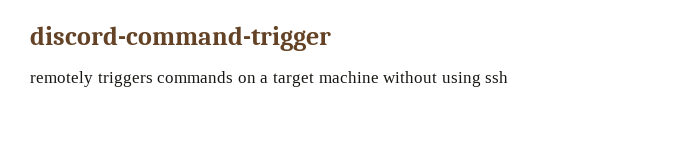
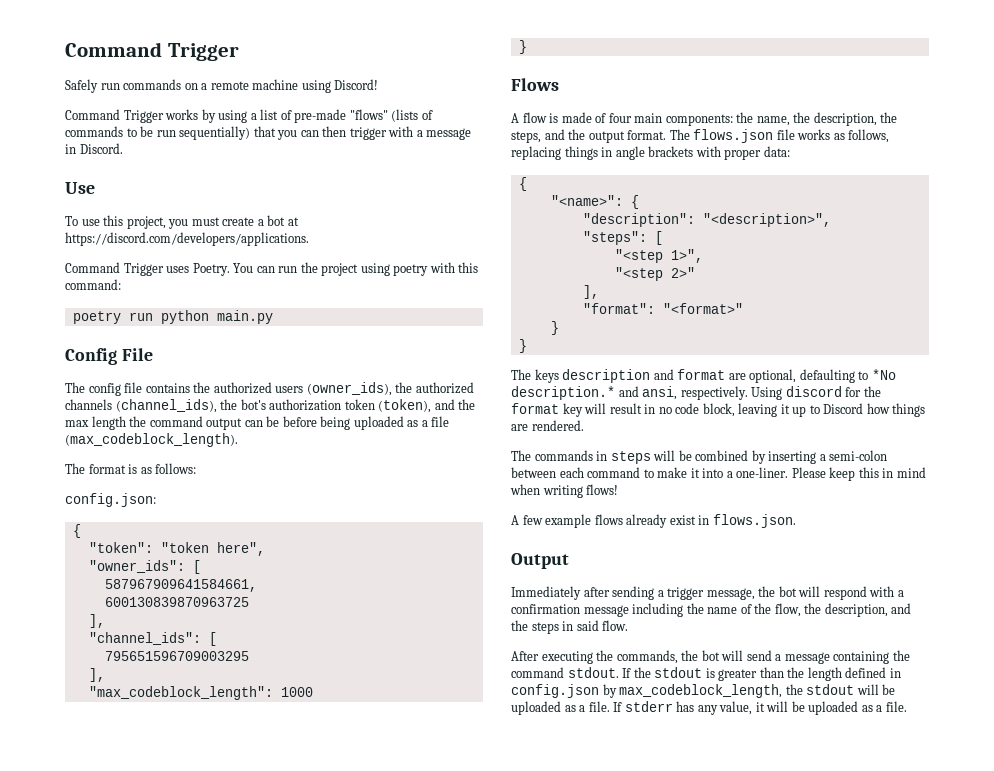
[30,26,331,51] [30,71,509,87] discord-command-trigger // remotely triggers commands on a target machine without using ssh -> [65,42,239,61] [65,79,379,93] [65,109,433,123] [65,126,472,140] [65,143,123,154] [65,182,95,194] [65,215,299,229] [65,232,309,246] [65,262,479,276] [65,279,121,290] [72,310,273,324] [65,348,153,365] [65,382,474,396] [65,399,476,413] [65,416,450,430] [65,433,238,447] [65,463,197,474] [65,493,156,507] [72,524,81,538] [88,542,265,556] [88,560,201,574] [104,579,257,592] [104,597,249,607] [88,614,105,628] [88,632,217,646] [104,651,249,661] [88,668,105,682] [88,686,313,700] [518,40,527,54] [511,78,559,91] [511,112,898,126] [511,129,890,143] [511,146,790,160] [518,177,527,191] [550,195,639,209] [582,213,831,227] [582,231,663,245] [614,249,703,263] [614,267,695,281] [582,285,599,299] [582,303,743,314] [550,321,559,335] [518,339,527,353] [511,369,896,383] [511,386,881,400] [511,403,926,417] [511,420,584,431] [511,450,888,464] [511,467,926,481] [510,484,619,498] [511,514,796,528] [511,553,569,569] [511,586,904,600] [511,603,912,617] [511,620,629,634] [511,650,910,664] [511,667,901,681] [511,684,896,698] [511,701,907,715] Command Trigger // Safely run commands on a remote machine using Discord! // Command Trigger works by using a list of pre-made "flows" (lists of commands to be run sequentially) that you can then trigger with a message in Discord. // Use // To use this project, you must create a bot at https://discord.com/developers/applications. // Command Trigger uses Poetry. You can run the project using poetry with this command: // poetry run python main.py // Config File // The config file contains the authorized users (owner_ids), the authorized channels (channel_ids), the bot's authorization token (token), and the max length the command output can be before being uploaded as a file (max_codeblock_length). // The format is as follows: // config.json: // { // "token": "token here", // "owner_ids": [ // 587967909641584661, // 600130839870963725 // ], // "channel_ids": [ // 795651596709003295 // ], // "max_codeblock_length": 1000 // } // Flows // A flow is made of four main components: the name, the description, the steps, and the output format. The flows.json file works as follows, replacing things in angle brackets with proper data: // { // "<name>": { // "description": "<description>", // "steps": [ // "<step 1>", // "<step 2>" // ], // "format": "<format>" // } // } // The keys description and format are optional, defaulting to *No description.* and ansi, respectively. Using discord for the format key will result in no code block, leaving it up to Discord how things are rendered. // The commands in steps will be combined by inserting a semi-colon between each command to make it into a one-liner. Please keep this in mind when writing flows! // A few example flows already exist in flows.json. // Output // Immediately after sending a trigger message, the bot will respond with a confirmation message including the name of the flow, the description, and the steps in said flow. // After executing the commands, the bot will send a message containing the command stdout. If the stdout is greater than the length defined in config.json by max_codeblock_length, the stdout will be uploaded as a file. If stderr has any value, it will be uploaded as a file.

